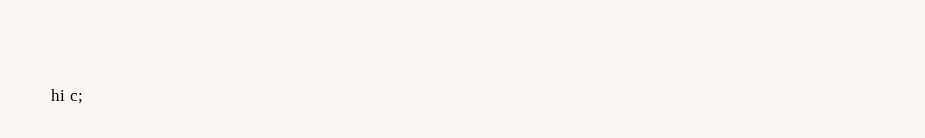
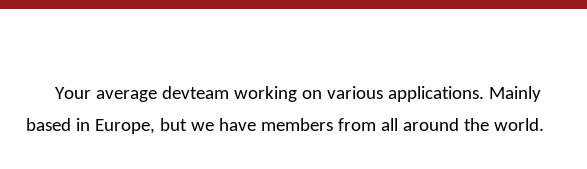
[51,89,83,104] hi c; -> [55,86,542,102] [26,118,544,134] Your average devteam working on various applications. Mainly based in Europe, but we have members from all around the world.

